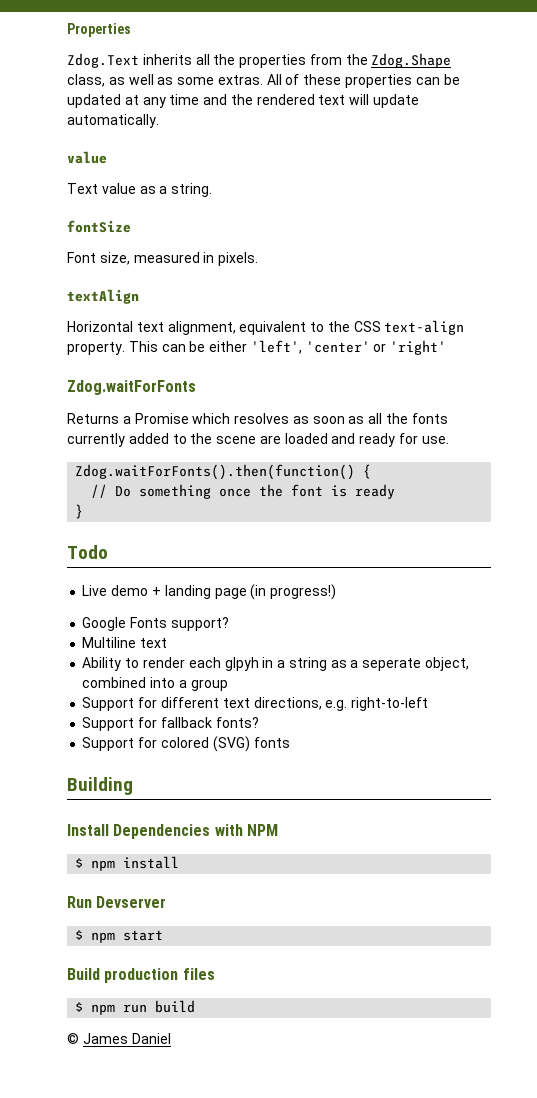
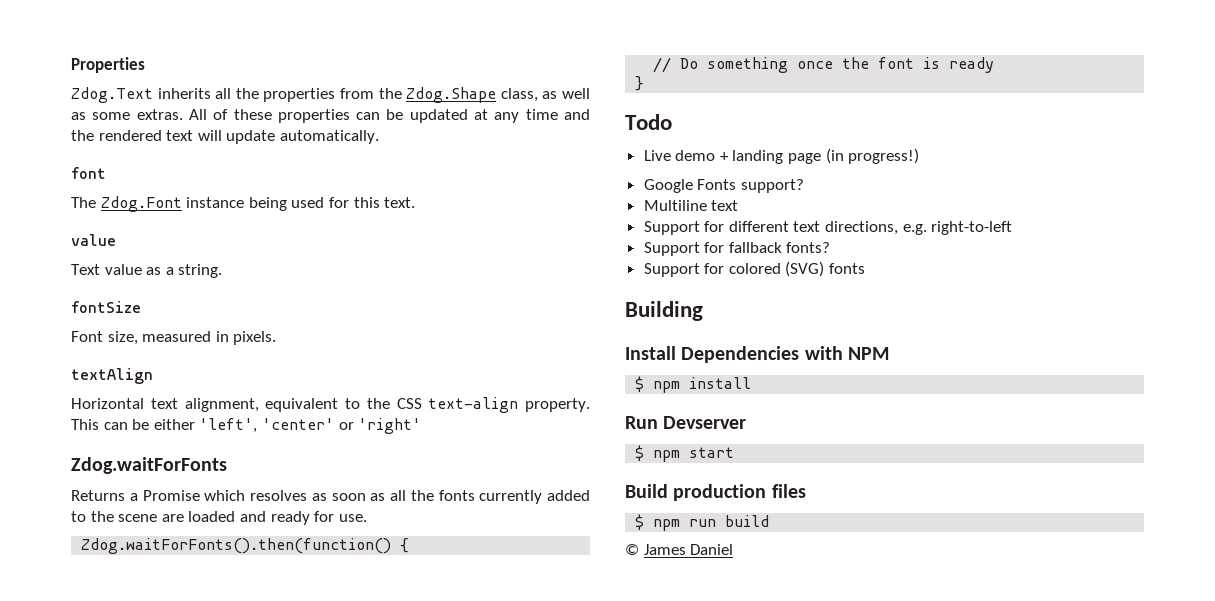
(159, 121) none -> [71,167,106,179] [71,196,416,212] // font // The Zdog.Font instance being used for this text.
[82,657,469,671] [82,677,228,691] // Ability to render each glpyh in a string as a seperate object, combined into a group -> (739, 205) none

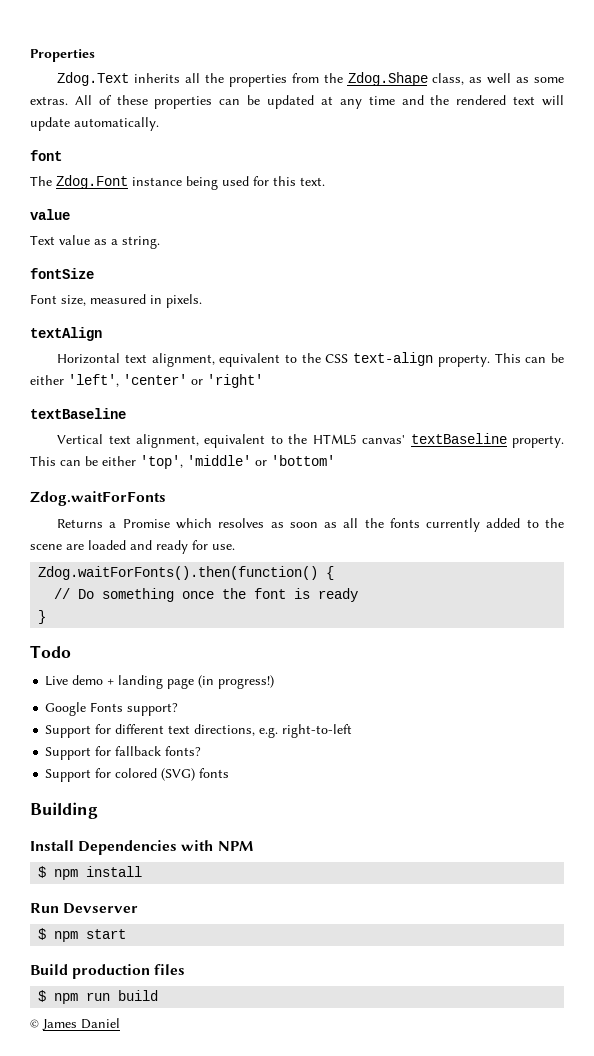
(422, 426) none -> [30,408,126,419] [57,433,565,448] [30,455,335,469] // textBaseline // Vertical text alignment, equivalent to the HTML5 canvas' textBaseline property. This can be either 'top', 'middle' or 'bottom'
[643,200,739,211] // Multiline text -> (179, 709) none

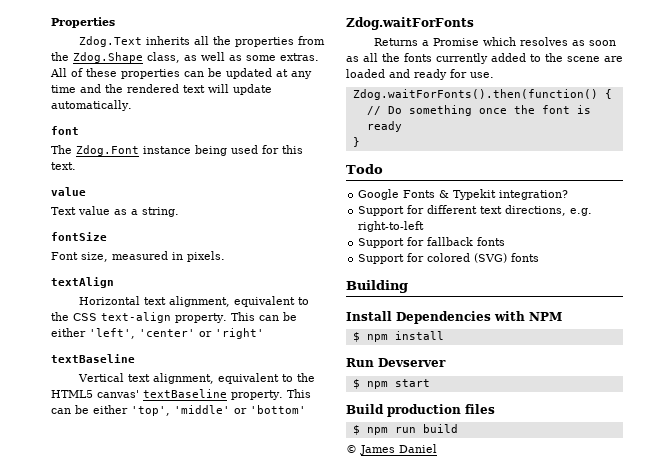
[45,675,275,689] // Live demo + landing page (in progress!) -> (383, 169) none
[127,703,179,716] support? -> [439,189,569,200] & Typekit integration?
[165,746,202,756] fonts? -> [477,237,506,246] fonts

